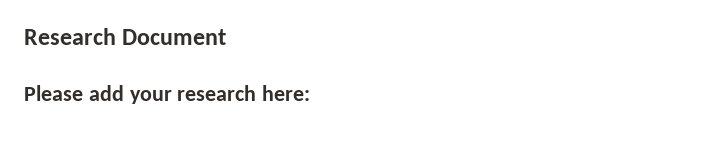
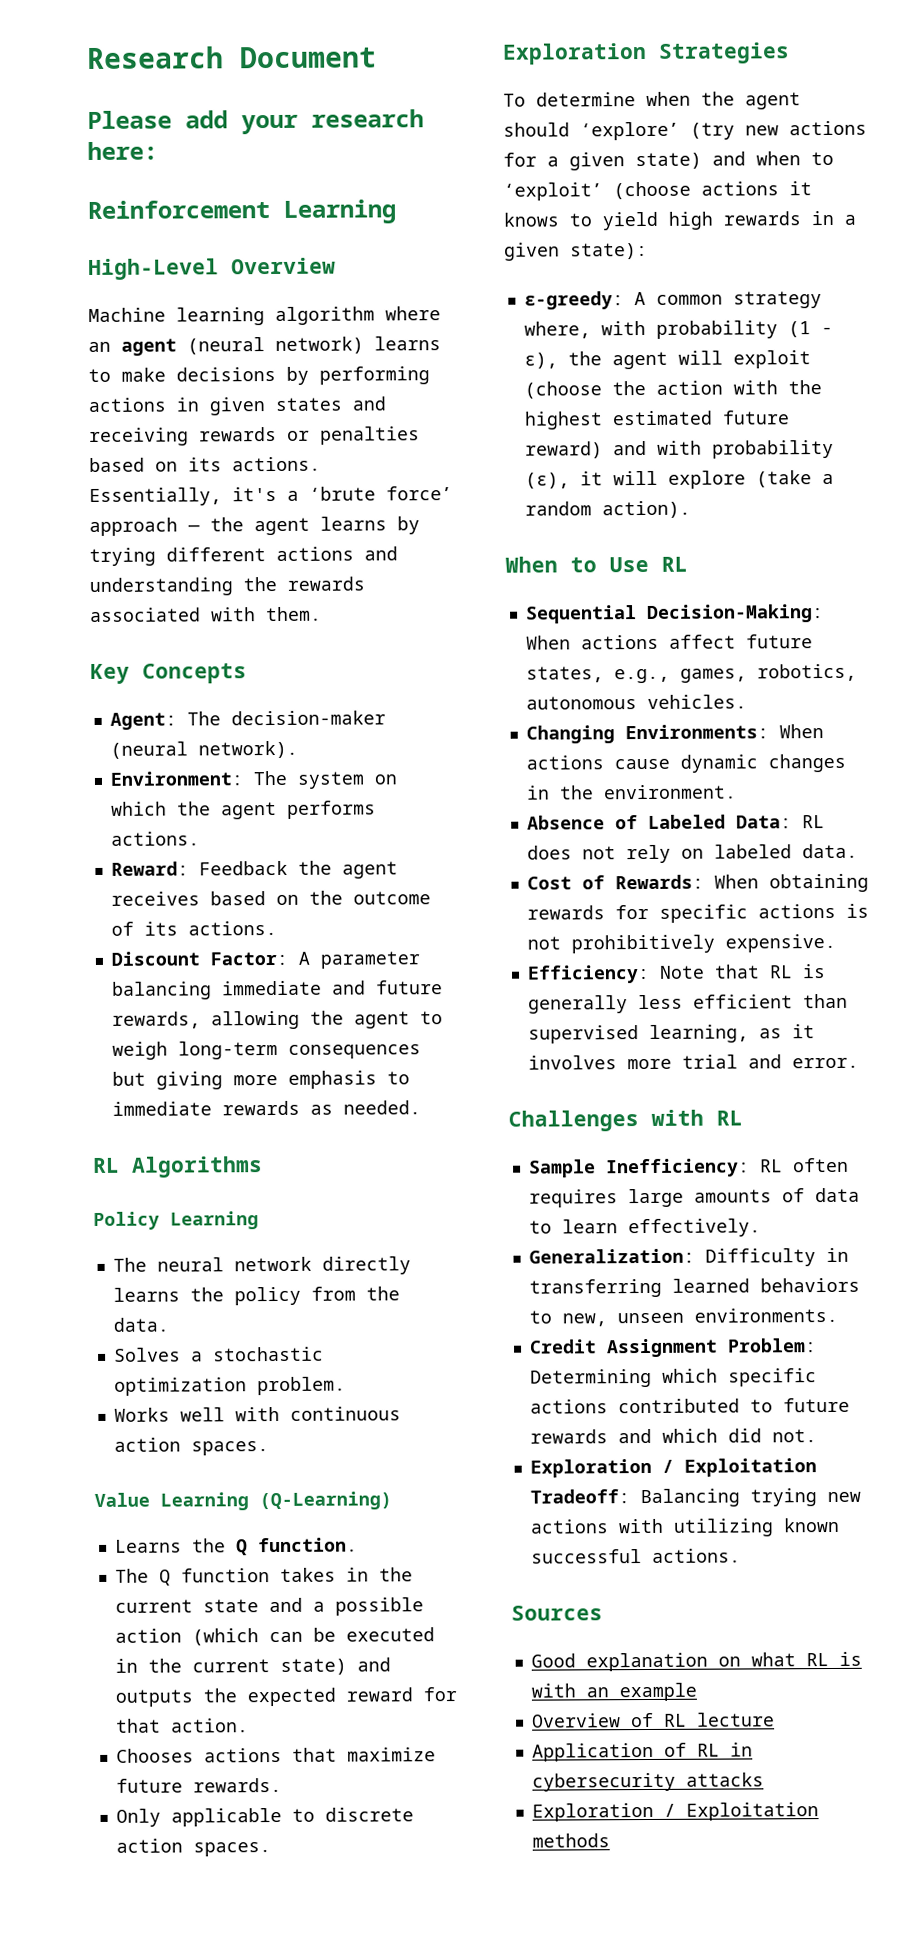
(311, 93) none -> [87,199,396,224] [88,257,336,281] [88,306,441,326] [88,336,441,356] [88,366,430,385] [88,396,386,416] [89,426,420,447] [89,456,321,473] [89,486,453,507] [89,516,420,537] [89,546,398,566] [89,576,365,596] [90,606,322,622] [90,663,247,684] [109,710,386,730] [109,740,298,759] [109,770,397,789] [110,800,376,820] [110,831,200,846] [110,860,398,879] [110,890,431,906] [110,920,277,936] [110,951,420,969] [111,980,443,1000] [111,1010,443,1030] [111,1040,421,1060] [111,1070,410,1090] [111,1100,421,1116] [93,1156,263,1178] [93,1211,259,1230] [112,1256,411,1275] [112,1286,400,1306] [112,1317,169,1332] [113,1346,324,1362] [113,1376,346,1396] [113,1406,401,1422] [113,1437,269,1456] [94,1491,392,1511] [114,1537,358,1556] [114,1567,413,1586] [114,1597,424,1616] [114,1627,435,1646] [114,1657,391,1675] [114,1687,457,1707] [115,1718,249,1733] [115,1747,436,1763] [115,1777,282,1793] [115,1807,414,1827] [115,1838,271,1857] [502,42,790,65] [503,91,801,110] [503,120,867,141] [503,151,834,171] [503,181,812,201] [503,210,856,231] [504,242,648,261] [523,291,822,310] [523,320,833,339] [523,350,811,370] [523,380,822,399] [523,410,790,430] [524,439,834,459] [524,470,834,489] [524,500,691,519] [505,556,688,573] [525,604,824,624] [525,634,813,650] [525,663,857,684] [525,694,747,710] [525,724,824,744] [525,753,846,773] [525,784,737,800] [526,814,825,830] [526,843,858,864] [526,873,869,893] [526,903,869,923] [526,933,836,954] [526,964,826,984] [527,993,848,1014] [527,1024,815,1044] [527,1054,859,1070] [508,1109,743,1132] [528,1157,849,1178] [528,1187,860,1208] [528,1218,761,1238] [528,1247,849,1267] [528,1277,860,1298] [528,1307,838,1327] [528,1338,817,1358] [529,1368,817,1388] [529,1397,850,1414] [529,1428,817,1444] [529,1458,817,1478] [529,1488,861,1508] [529,1517,840,1537] [530,1548,741,1564] [511,1605,603,1621] [530,1651,862,1672] [530,1682,697,1702] [531,1712,775,1728] [531,1742,753,1762] [531,1772,764,1792] [531,1802,819,1822] [531,1833,610,1848] // Reinforcement Learning // High-Level Overview // Machine learning algorithm where an agent (neural network) learns to make decisions by performing actions in given states and receiving rewards or penalties based on its actions. Essentially, it's a ‘brute force’ approach — the agent learns by trying different actions and understanding the rewards associated with them. // Key Concepts // Agent: The decision-maker (neural network). // Environment: The system on which the agent performs actions. // Reward: Feedback the agent receives based on the outcome of its actions. // Discount Factor: A parameter balancing immediate and future rewards, allowing the agent to weigh long-term consequences but giving more emphasis to immediate rewards as needed. // RL Algorithms // Policy Learning // The neural network directly learns the policy from the data. // Solves a stochastic optimization problem. // Works well with continuous action spaces. // Value Learning (Q-Learning) // Learns the Q function. // The Q function takes in the current state and a possible action (which can be executed in the current state) and outputs the expected reward for that action. // Chooses actions that maximize future rewards. // Only applicable to discrete action spaces. // Exploration Strategies // To determine when the agent should ‘explore’ (try new actions for a given state) and when to ‘exploit’ (choose actions it knows to yield high rewards in a given state): // ϵ-greedy: A common strategy where, with probability (1 - ϵ), the agent will exploit (choose the action with the highest estimated future reward) and with probability (ϵ), it will explore (take a random action). // When to Use RL // Sequential Decision-Making: When actions affect future states, e.g., games, robotics, autonomous vehicles. // Changing Environments: When actions cause dynamic changes in the environment. // Absence of Labeled Data: RL does not rely on labeled data. // Cost of Rewards: When obtaining rewards for specific actions is not prohibitively expensive. // Efficiency: Note that RL is generally less efficient than supervised learning, as it involves more trial and error. // Challenges with RL // Sample Inefficiency: RL often requires large amounts of data to learn effectively. // Generalization: Difficulty in transferring learned behaviors to new, unseen environments. // Credit Assignment Problem: Determining which specific actions contributed to future rewards and which did not. // Exploration / Exploitation Tradeoff: Balancing trying new actions with utilizing known successful actions. // Sources // Good explanation on what RL is with an example // Overview of RL lecture // Application of RL in cybersecurity attacks // Exploration / Exploitation methods

